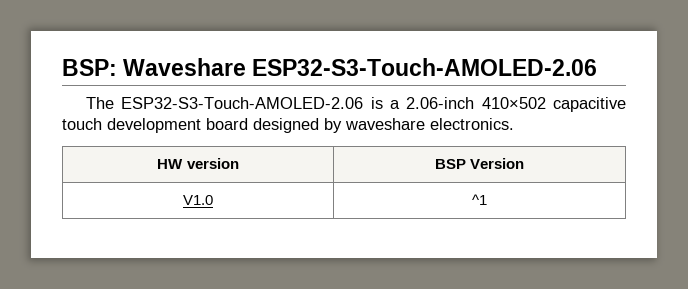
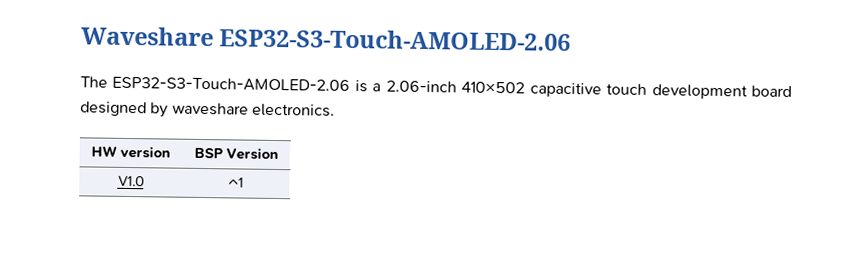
[62,59,117,76] BSP: -> (81, 36) none

